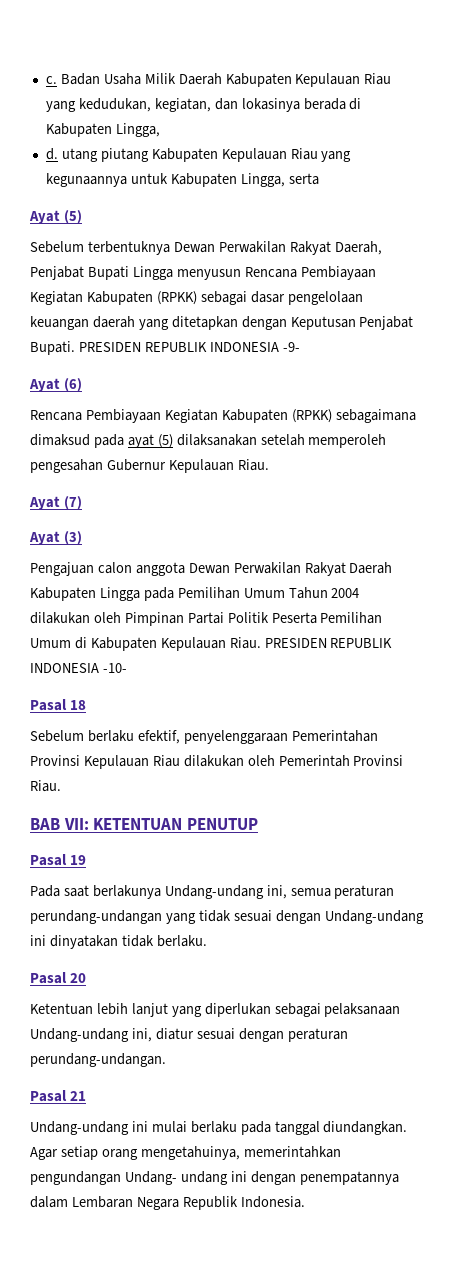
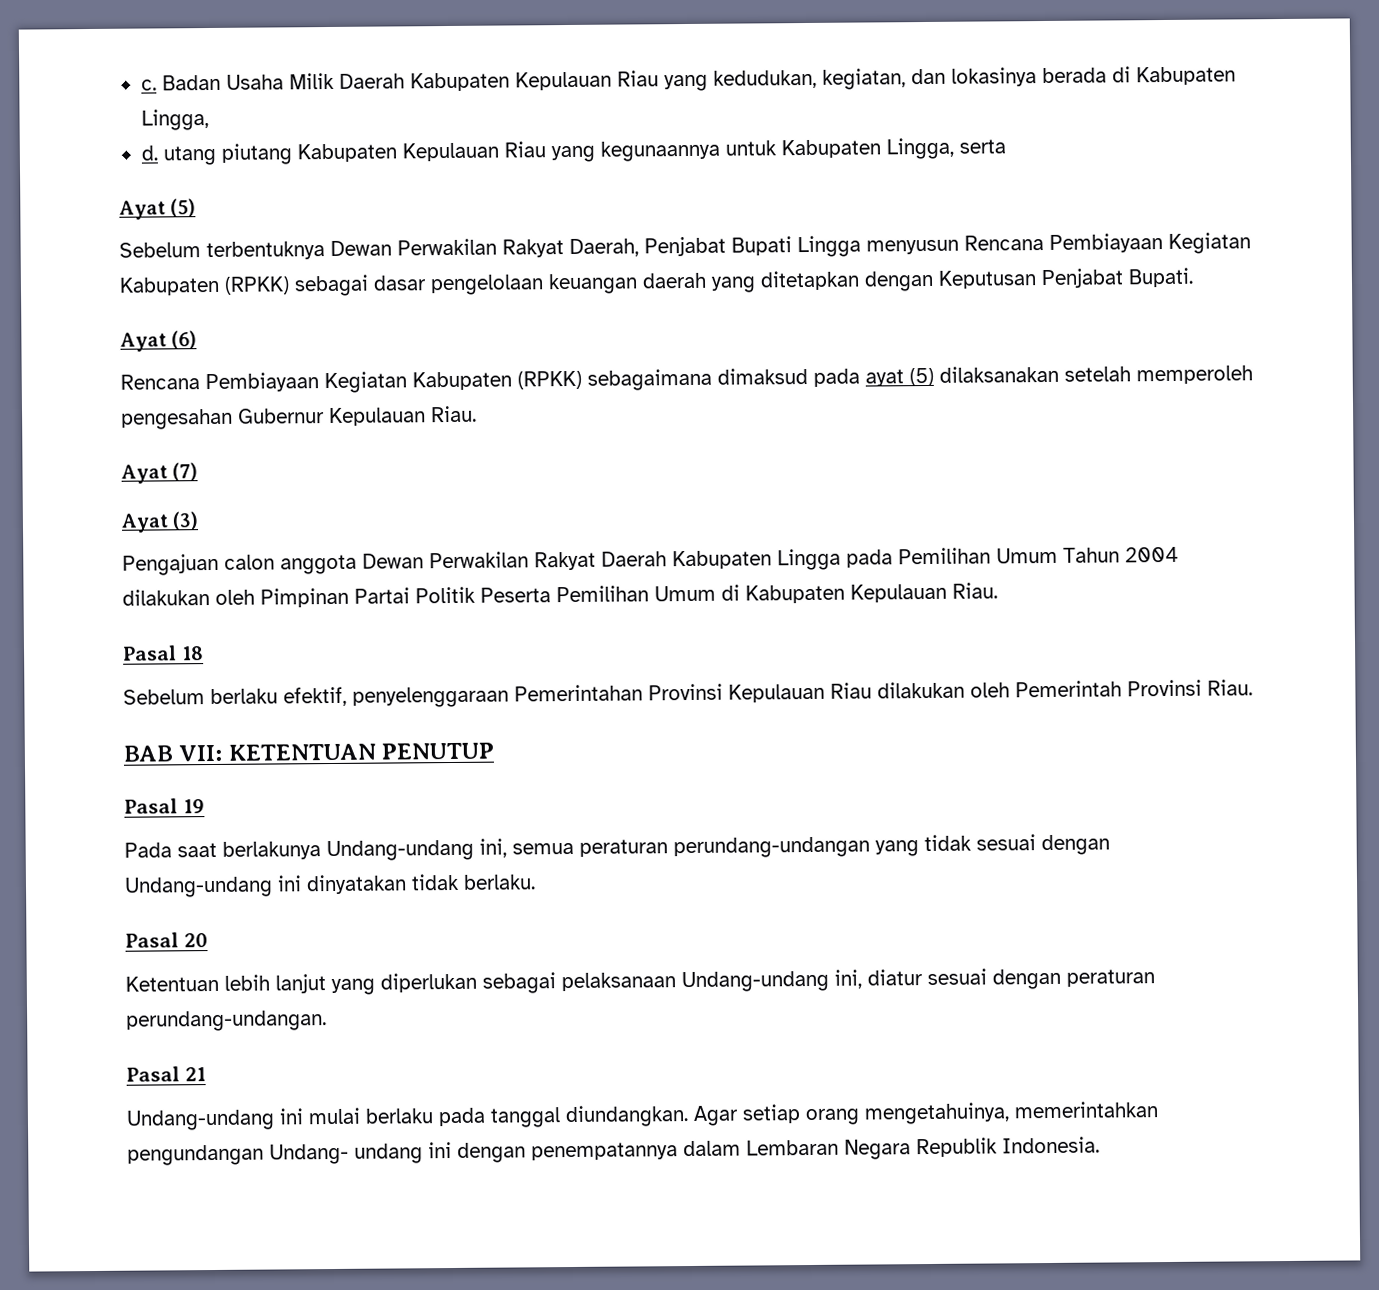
[78,342,300,352] PRESIDEN REPUBLIK INDONESIA -9- -> (1194, 277) none
[264,638,393,648] [30,663,127,673] PRESIDEN REPUBLIK INDONESIA -10- -> (998, 590) none

